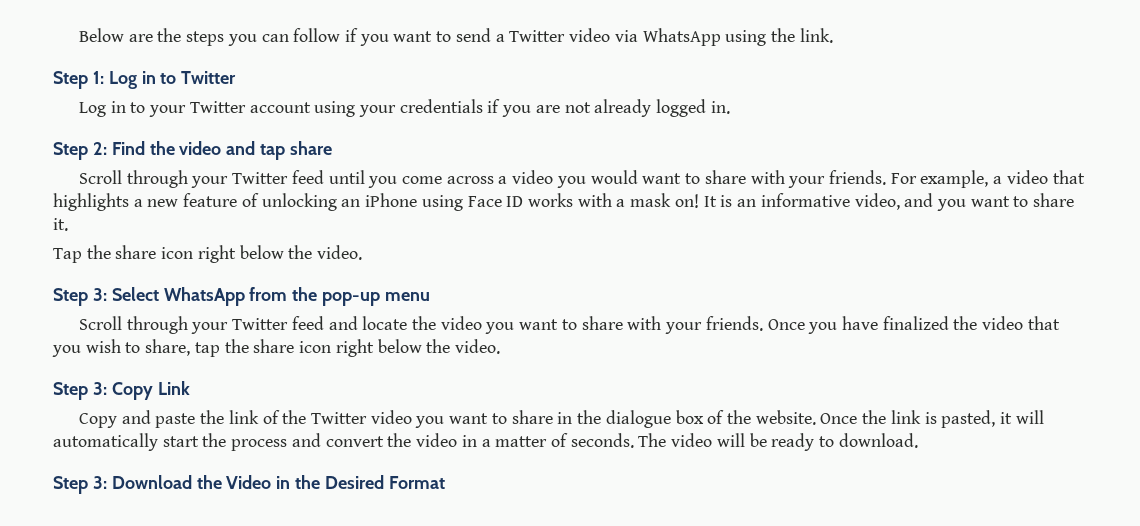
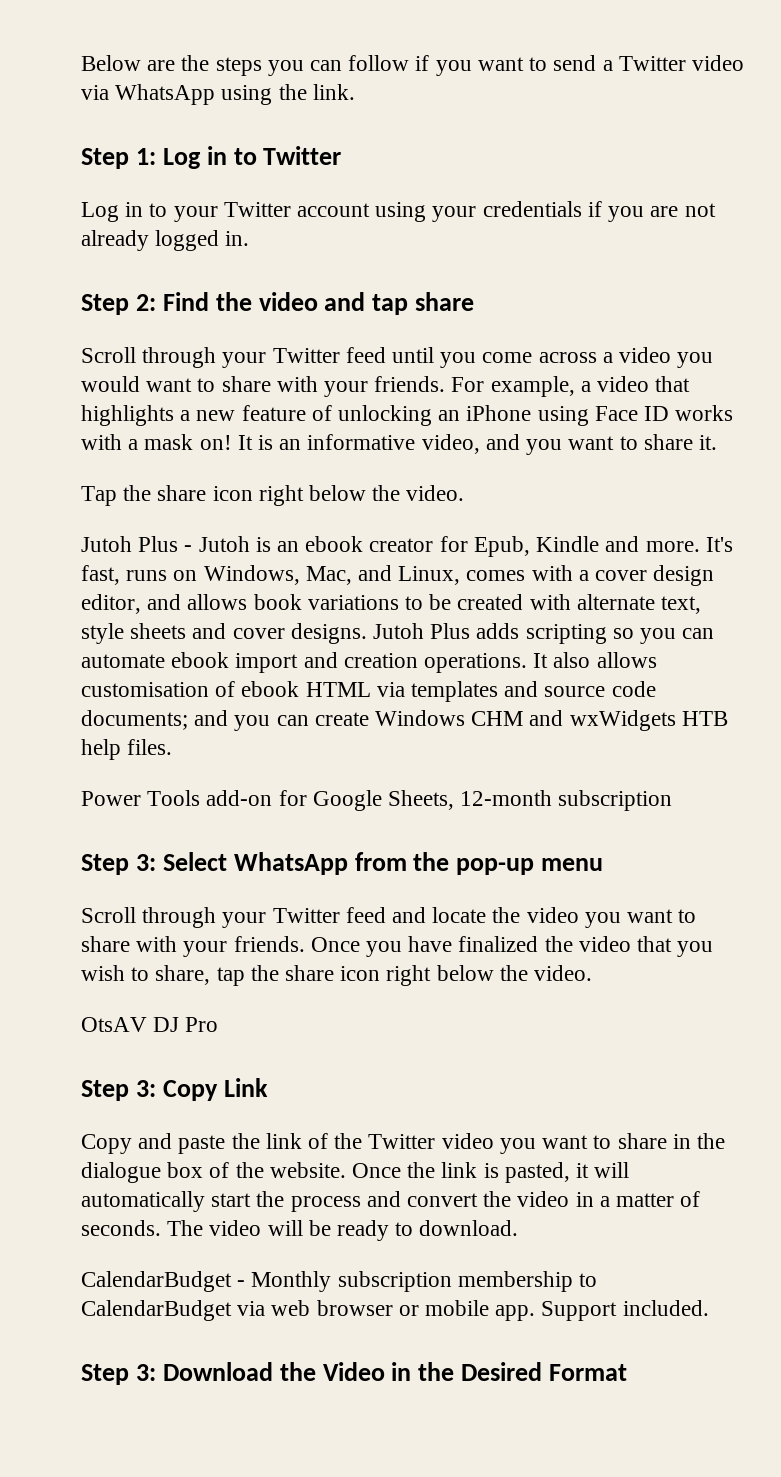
(363, 252) none -> [81,536,733,557] [81,565,715,586] [81,594,702,614] [81,623,715,644] [81,652,657,673] [81,681,656,702] [81,710,728,731] [81,739,173,760] [81,790,673,811] // Jutoh Plus - Jutoh is an ebook creator for Epub, Kindle and more. It's fast, runs on Windows, Mac, and Linux, comes with a cover design editor, and allows book variations to be created with alternate text, style sheets and cover designs. Jutoh Plus adds scripting so you can automate ebook import and creation operations. It also allows customisation of ebook HTML via templates and source code documents; and you can create Windows CHM and wxWidgets HTB help files. // Power Tools add-on for Google Sheets, 12-month subscription
(500, 346) none -> [81,1017,219,1032] // OtsAV DJ Pro
(918, 440) none -> [81,1271,598,1292] [81,1300,709,1321] // CalendarBudget - Monthly subscription membership to CalendarBudget via web browser or mobile app. Support included.

